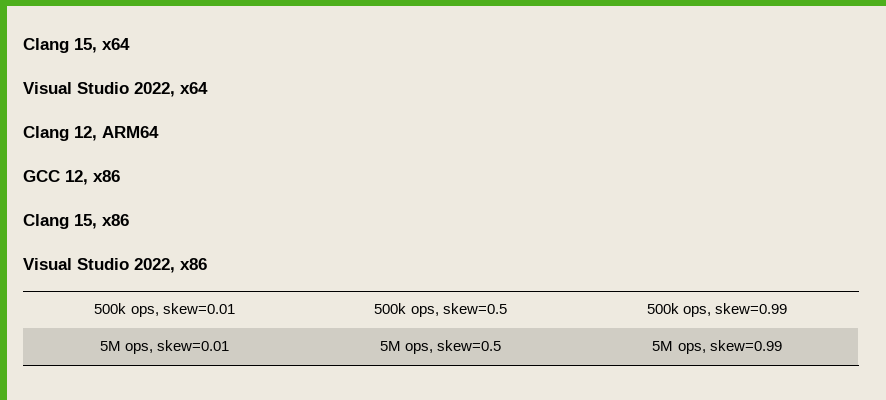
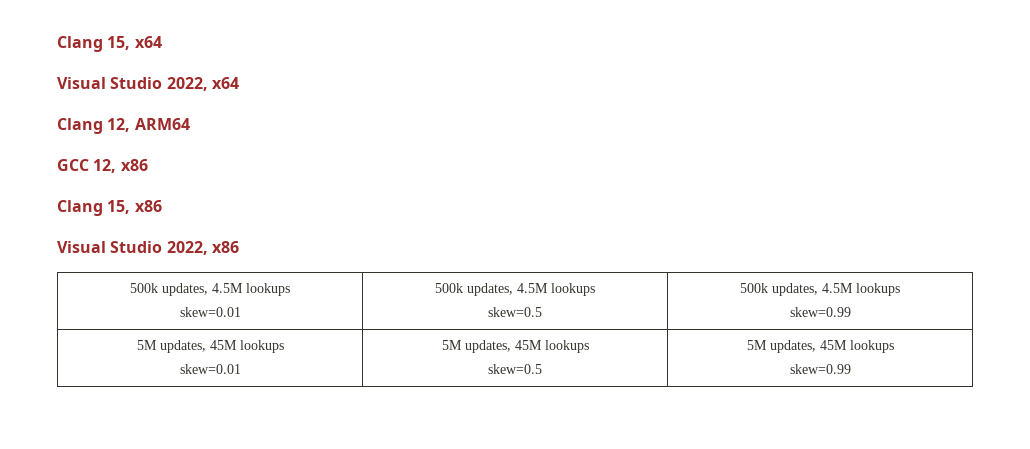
[130,306,159,317] ops, -> [162,283,290,296] updates, 4.5M lookups //
[410,306,439,317] ops, -> [467,283,595,296] updates, 4.5M lookups //
[683,306,711,317] ops, -> [772,283,900,296] updates, 4.5M lookups //
[125,343,153,354] ops, -> [159,340,284,353] updates, 45M lookups //
[404,343,433,354] ops, -> [464,340,589,353] updates, 45M lookups //
[677,343,706,354] ops, -> [769,340,894,353] updates, 45M lookups //

